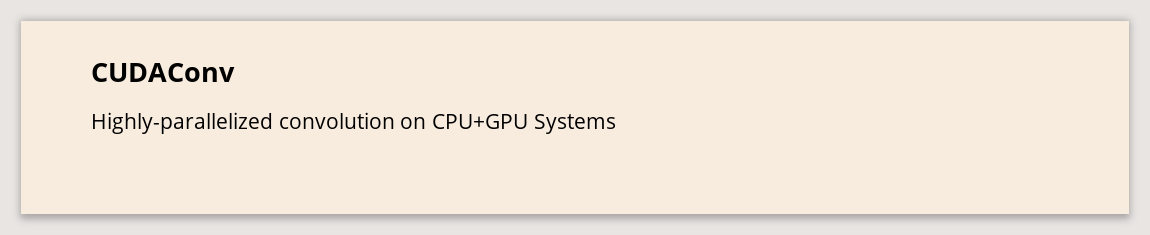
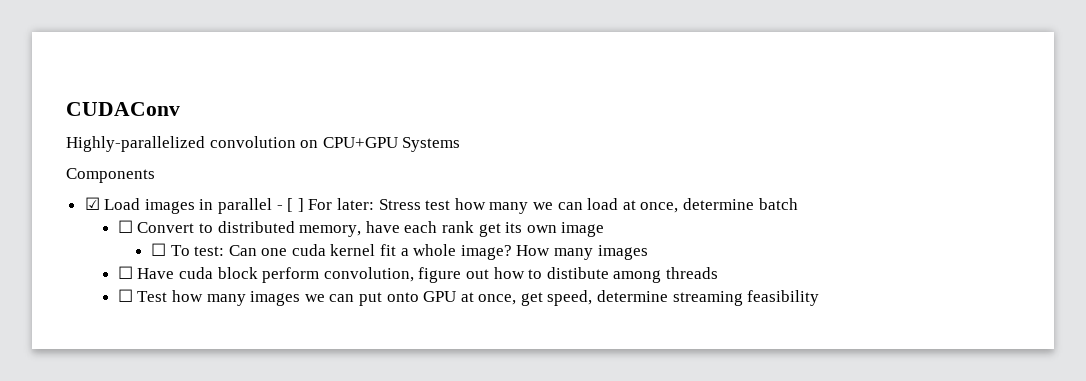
(616, 124) none -> [66,168,155,183] [84,197,798,214] [117,220,605,237] [150,243,648,260] [117,266,718,283] [117,289,820,306] // Components // ☑ Load images in parallel - [ ] For later: Stress test how many we can load at once, determine batch // ☐ Convert to distributed memory, have each rank get its own image // ☐ To test: Can one cuda kernel fit a whole image? How many images // ☐ Have cuda block perform convolution, figure out how to distibute among threads // ☐ Test how many images we can put onto GPU at once, get speed, determine streaming feasibility

